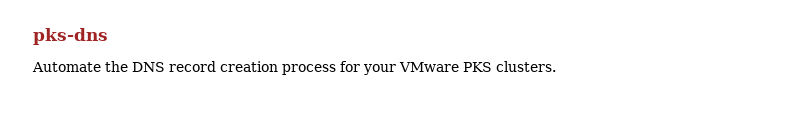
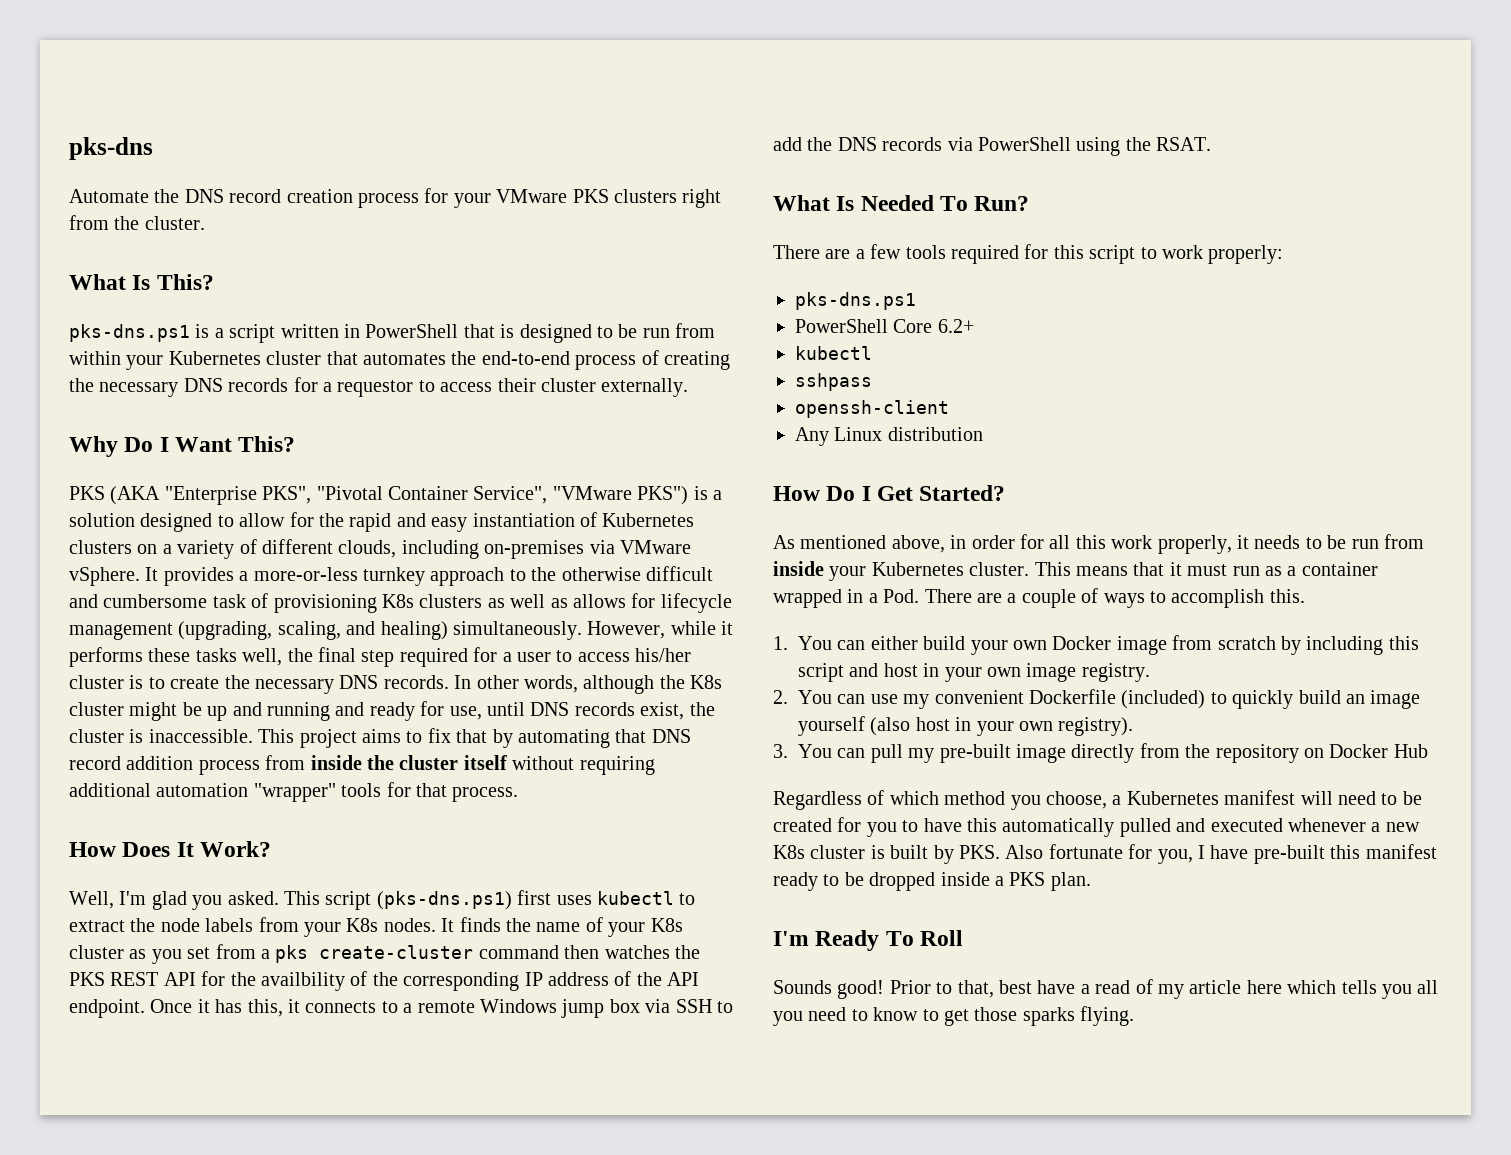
[496,61,556,72] clusters. -> [613,189,722,208] [69,215,205,230] [69,274,214,290] [69,323,716,343] [69,350,730,370] [69,377,689,397] [69,436,296,457] [69,486,722,505] [69,512,695,532] [69,539,691,559] [69,566,713,586] [69,593,732,613] [69,621,734,640] [69,647,692,667] [69,675,723,694] [69,701,715,721] [69,728,691,748] [69,755,655,775] [69,782,519,802] [69,841,272,857] [69,890,696,910] [69,917,683,937] [69,944,700,964] [69,971,700,991] [69,999,733,1018] [773,137,1212,156] [773,195,1030,211] [773,244,1284,264] [795,292,916,310] [795,319,974,333] [795,346,872,360] [795,373,872,391] [795,400,949,418] [795,427,983,446] [773,485,1006,501] [773,534,1424,554] [773,561,1378,581] [773,588,1305,608] [773,635,1419,655] [798,663,1150,682] [773,689,1421,709] [798,716,1134,736] [773,743,1428,763] [773,790,1422,810] [773,817,1420,837] [773,844,1437,864] [773,872,1091,891] [773,930,964,951] [773,979,1439,999] [773,1006,1135,1026] clusters right from the cluster. // What Is This? // pks-dns.ps1 is a script written in PowerShell that is designed to be run from within your Kubernetes cluster that automates the end-to-end process of creating the necessary DNS records for a requestor to access their cluster externally. // Why Do I Want This? // PKS (AKA "Enterprise PKS", "Pivotal Container Service", "VMware PKS") is a solution designed to allow for the rapid and easy instantiation of Kubernetes clusters on a variety of different clouds, including on-premises via VMware vSphere. It provides a more-or-less turnkey approach to the otherwise difficult and cumbersome task of provisioning K8s clusters as well as allows for lifecycle management (upgrading, scaling, and healing) simultaneously. However, while it performs these tasks well, the final step required for a user to access his/her cluster is to create the necessary DNS records. In other words, although the K8s cluster might be up and running and ready for use, until DNS records exist, the cluster is inaccessible. This project aims to fix that by automating that DNS record addition process from inside the cluster itself without requiring additional automation "wrapper" tools for that process. // How Does It Work? // Well, I'm glad you asked. This script (pks-dns.ps1) first uses kubectl to extract the node labels from your K8s nodes. It finds the name of your K8s cluster as you set from a pks create-cluster command then watches the PKS REST API for the availbility of the corresponding IP address of the API endpoint. Once it has this, it connects to a remote Windows jump box via SSH to add the DNS records via PowerShell using the RSAT. // What Is Needed To Run? // There are a few tools required for this script to work properly: // pks-dns.ps1 // PowerShell Core 6.2+ // kubectl // sshpass // openssh-client // Any Linux distribution // How Do I Get Started? // As mentioned above, in order for all this work properly, it needs to be run from inside your Kubernetes cluster. This means that it must run as a container wrapped in a Pod. There are a couple of ways to accomplish this. // 1. You can either build your own Docker image from scratch by including this script and host in your own image registry. // 2. You can use my convenient Dockerfile (included) to quickly build an image yourself (also host in your own registry). // 3. You can pull my pre-built image directly from the repository on Docker Hub // Regardless of which method you choose, a Kubernetes manifest will need to be created for you to have this automatically pulled and executed whenever a new K8s cluster is built by PKS. Also fortunate for you, I have pre-built this manifest ready to be dropped inside a PKS plan. // I'm Ready To Roll // Sounds good! Prior to that, best have a read of my article here which tells you all you need to know to get those sparks flying.

